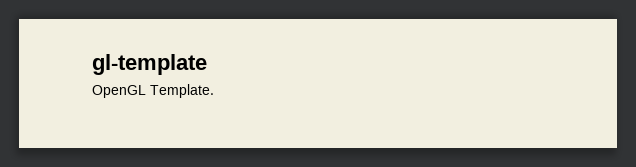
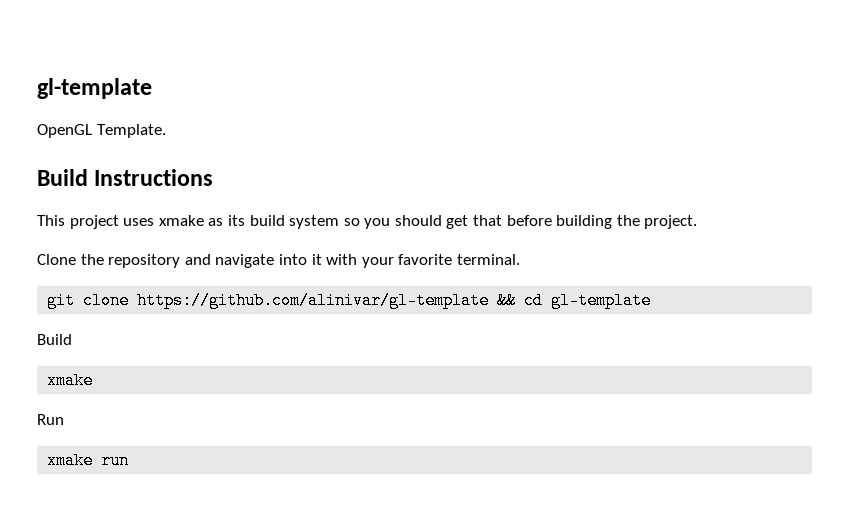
(214, 91) none -> [37,169,214,186] [37,215,698,229] [37,254,520,268] [47,292,652,309] [37,334,72,345] [47,372,94,389] [37,414,64,425] [47,452,130,469] // Build Instructions // This project uses xmake as its build system so you should get that before building the project. // Clone the repository and navigate into it with your favorite terminal. // git clone https://github.com/alinivar/gl-template && cd gl-template // Build // xmake // Run // xmake run

